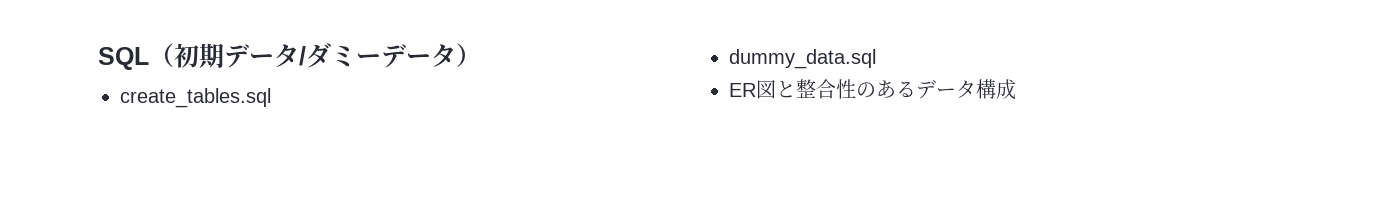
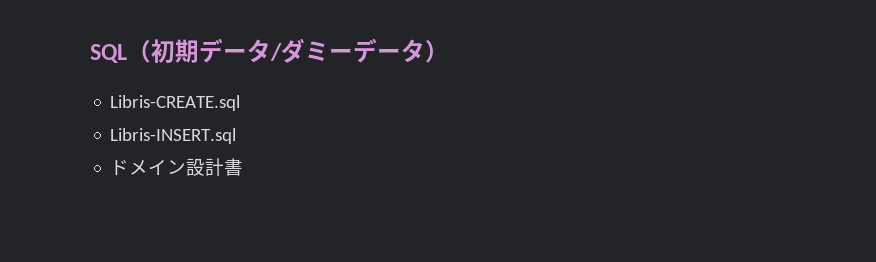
[120,88,271,108] [729,49,876,69] [729,79,1016,100] create_tables.sql // dummy_data.sql // ER図と整合性のあるデータ構成 -> [110,95,241,111] [110,128,237,144] [110,158,244,176] Libris-CREATE.sql // Libris-INSERT.sql // ドメイン設計書

